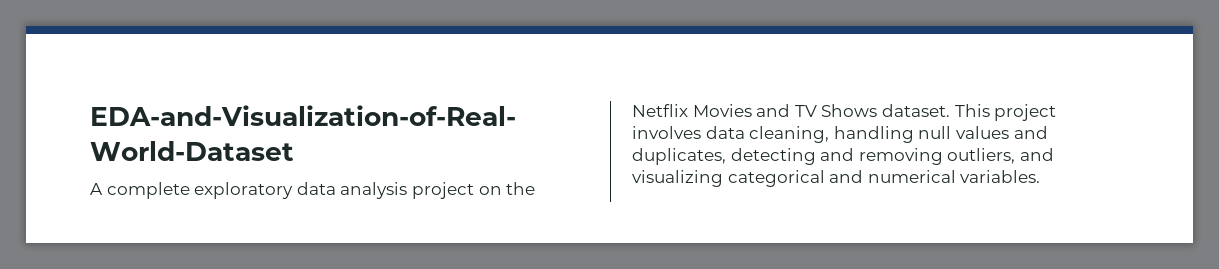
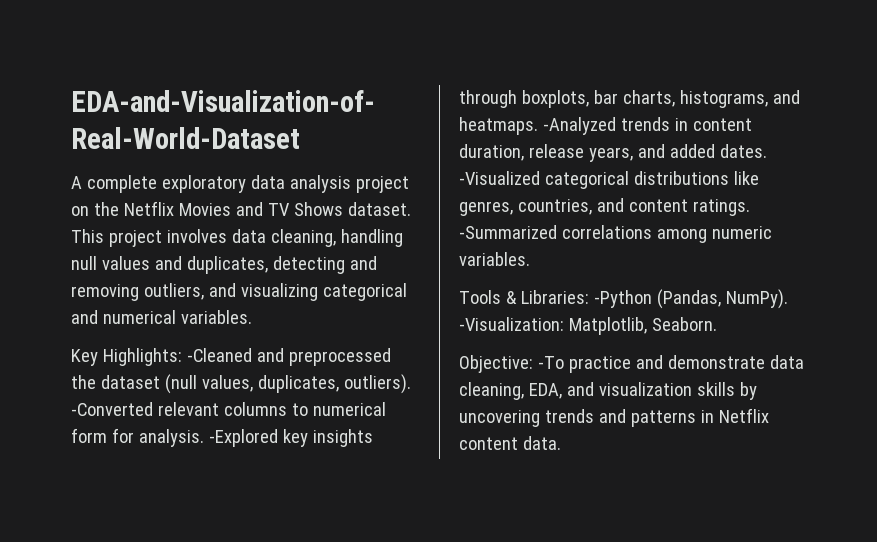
(1041, 176) none -> [71,348,391,366] [71,374,411,394] [71,402,386,416] [71,428,373,447] [459,90,800,108] [459,117,752,135] [459,144,767,162] [459,171,759,189] [459,198,750,216] [459,225,772,243] [459,252,530,266] [459,289,788,309] [459,317,717,335] [459,355,804,373] [459,382,757,400] [459,408,769,427] [459,436,561,450] // Key Highlights: -Cleaned and preprocessed the dataset (null values, duplicates, outliers). -Converted relevant columns to numerical form for analysis. -Explored key insights through boxplots, bar charts, histograms, and heatmaps. -Analyzed trends in content duration, release years, and added dates. -Visualized categorical distributions like genres, countries, and content ratings. -Summarized correlations among numeric variables. // Tools & Libraries: -Python (Pandas, NumPy). -Visualization: Matplotlib, Seaborn. // Objective: -To practice and demonstrate data cleaning, EDA, and visualization skills by uncovering trends and patterns in Netflix content data.

